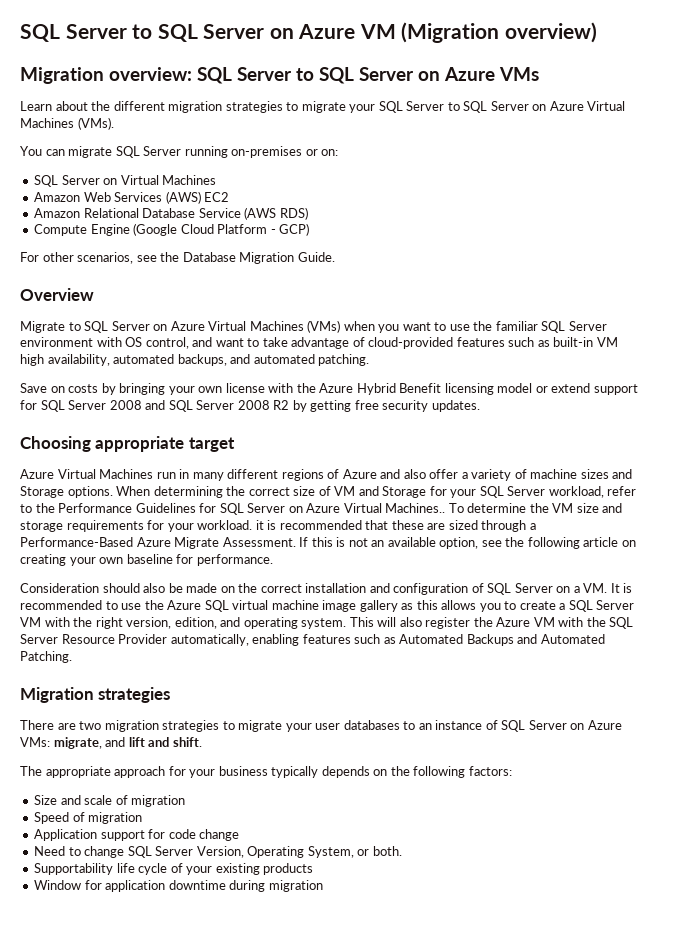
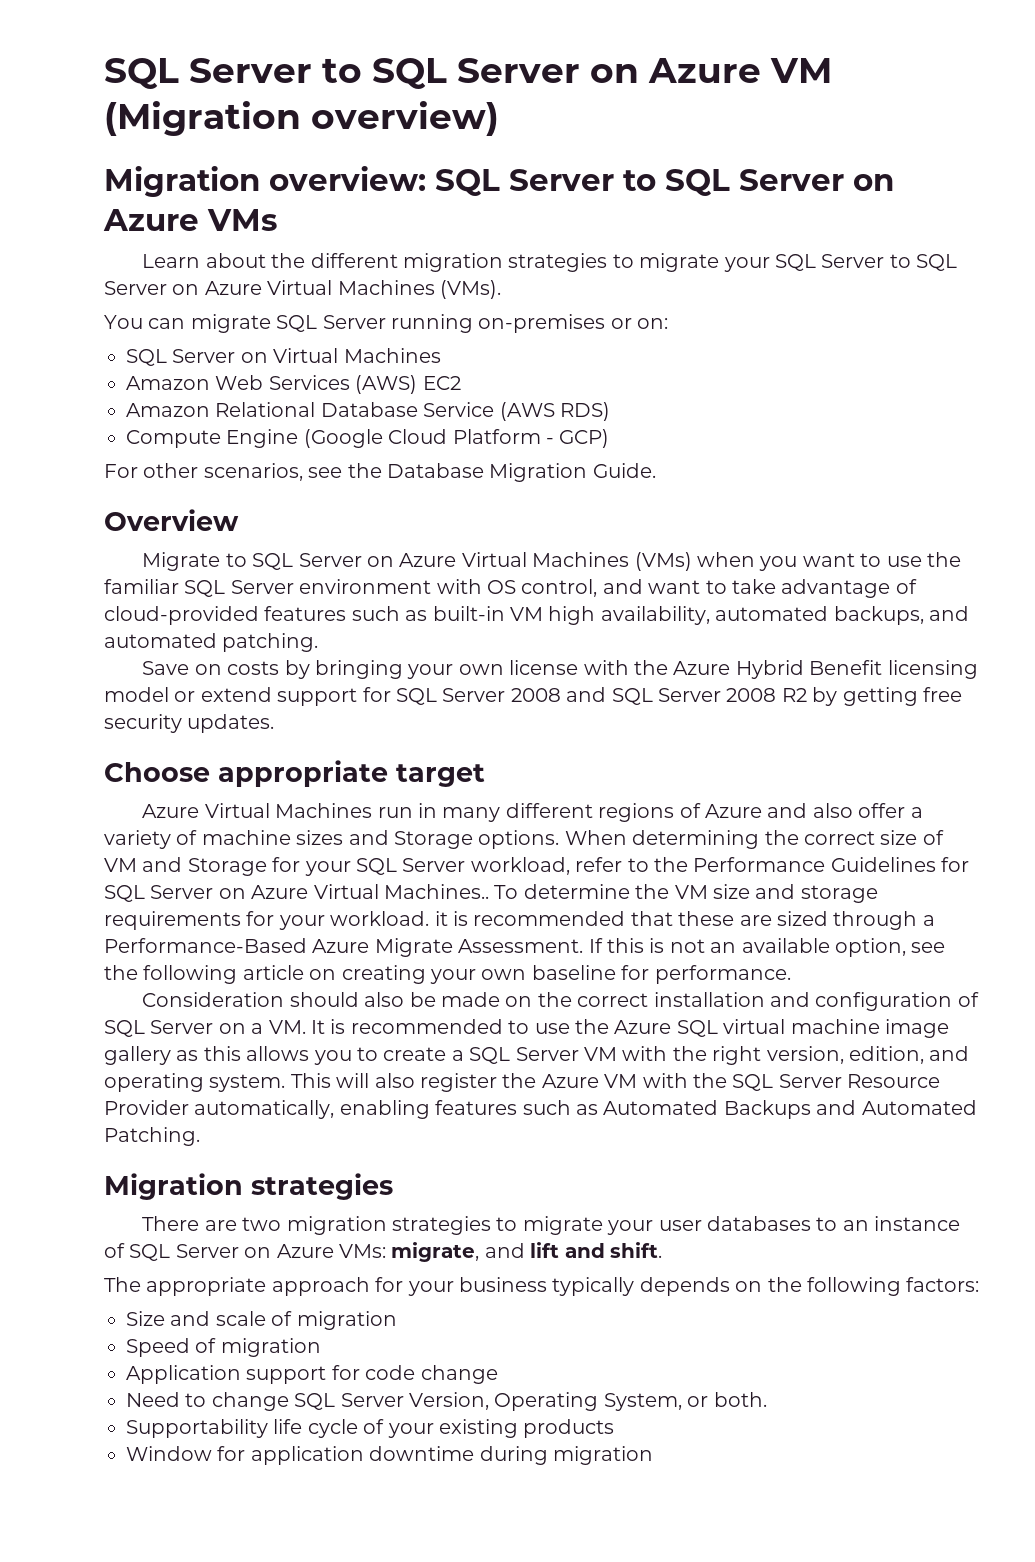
[20,436,91,452] Choosing -> [104,762,210,782] Choose

